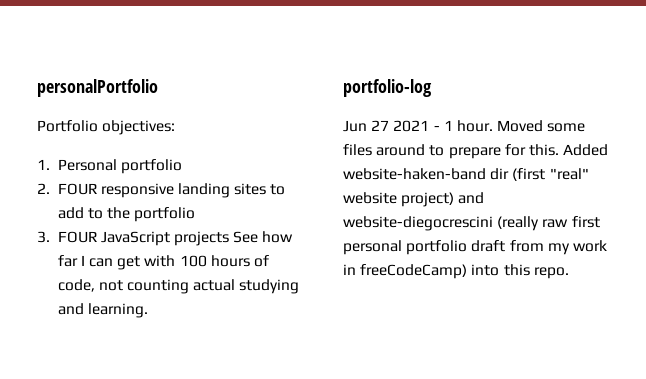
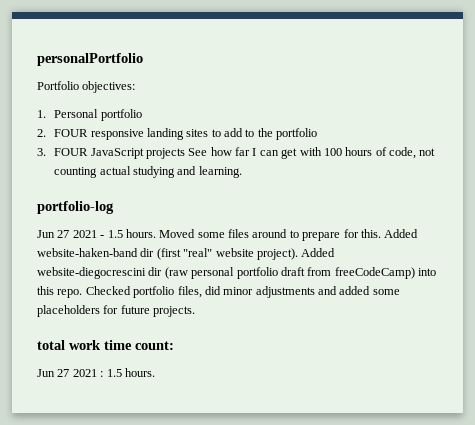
[443,120,493,132] 1 hour. -> [107,229,156,238] 1.5 hours.
[401,192,485,207] [343,216,600,231] project) and website-diegocrescini (really raw first -> [256,248,336,260] [37,267,188,279] project). Added website-diegocrescini dir (raw
[547,240,607,255] [343,264,356,275] my work in -> (332, 271) none
(569, 273) none -> [85,286,400,298] [37,305,196,317] [37,340,174,350] [37,368,155,377] Checked portfolio files, did minor adjustments and added some placeholders for future projects. // total work time count: // Jun 27 2021 : 1.5 hours.

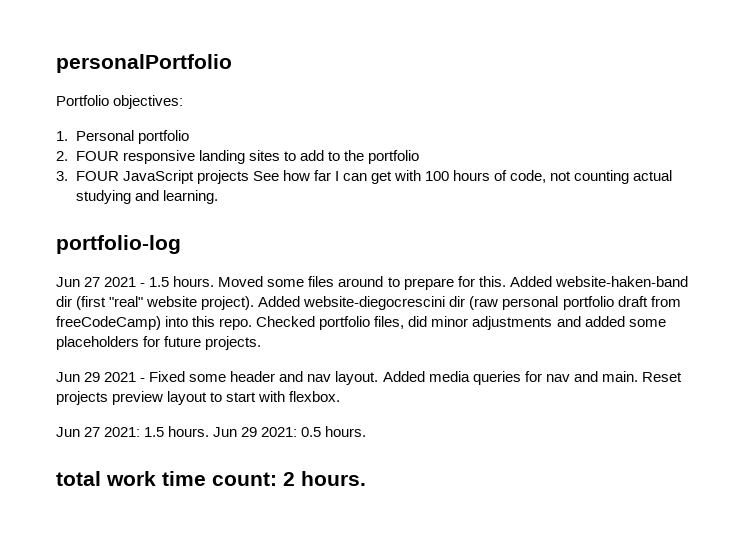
(196, 311) none -> [56,371,682,385] [56,391,341,405] [56,426,367,437] // Jun 29 2021 - Fixed some header and nav layout. Added media queries for nav and main. Reset projects preview layout to start with flexbox. // Jun 27 2021: 1.5 hours. Jun 29 2021: 0.5 hours.
[37,369,122,377] // Jun 27 2021 : 1.5 -> [283,472,295,486] 2

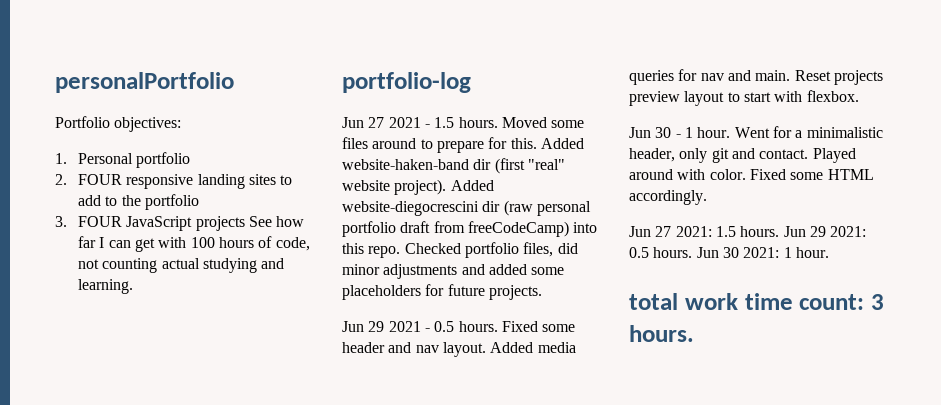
(146, 380) none -> [434,321,498,332] 0.5 hours.
(341, 396) none -> [629,126,883,138] [629,148,856,163] [629,169,874,180] [629,190,707,205] // Jun 30 - 1 hour. Went for a minimalistic header, only git and contact. Played around with color. Fixed some HTML accordingly.
(367, 431) none -> [696,247,829,258] Jun 30 2021: 1 hour.
[283,472,295,486] 2 -> [871,294,884,310] 3

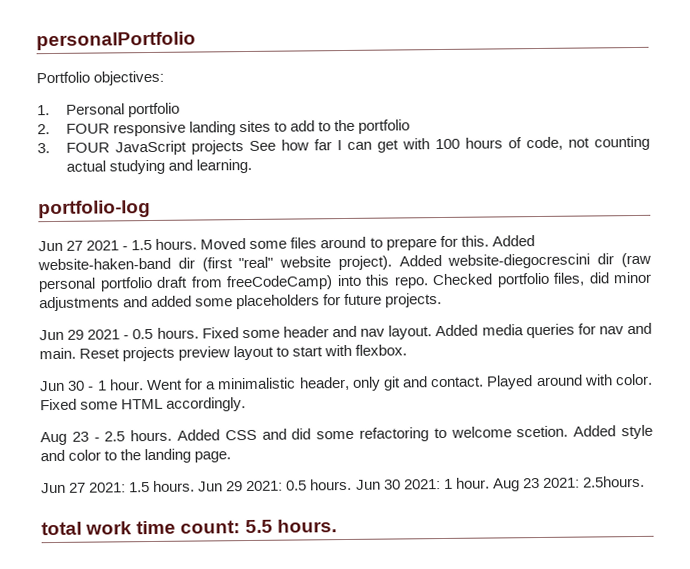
(707, 197) none -> [40,424,653,446] [40,448,232,464] // Aug 23 - 2.5 hours. Added CSS and did some refactoring to welcome scetion. Added style and color to the landing page.
(829, 252) none -> [492,475,645,492] Aug 23 2021: 2.5hours.
[871,294,884,310] 3 -> [244,519,273,534] 5.5

